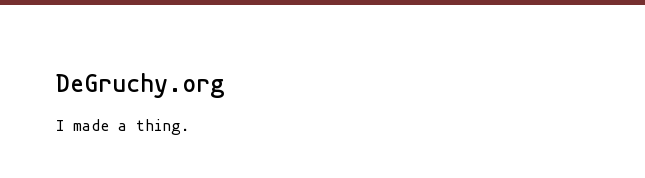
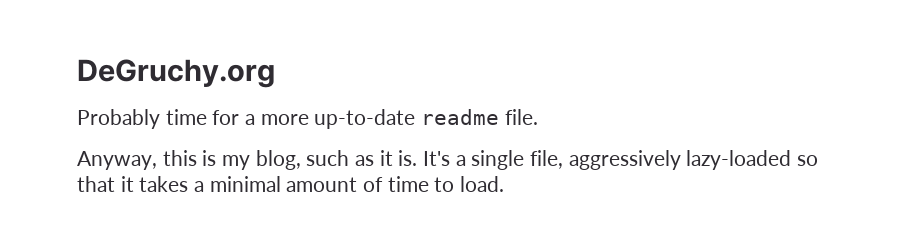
[56,119,189,135] I made a thing. -> [77,109,538,129] [77,150,819,170] [77,176,505,192] Probably time for a more up-to-date readme file. // Anyway, this is my blog, such as it is. It's a single file, aggressively lazy-loaded so that it takes a minimal amount of time to load.

